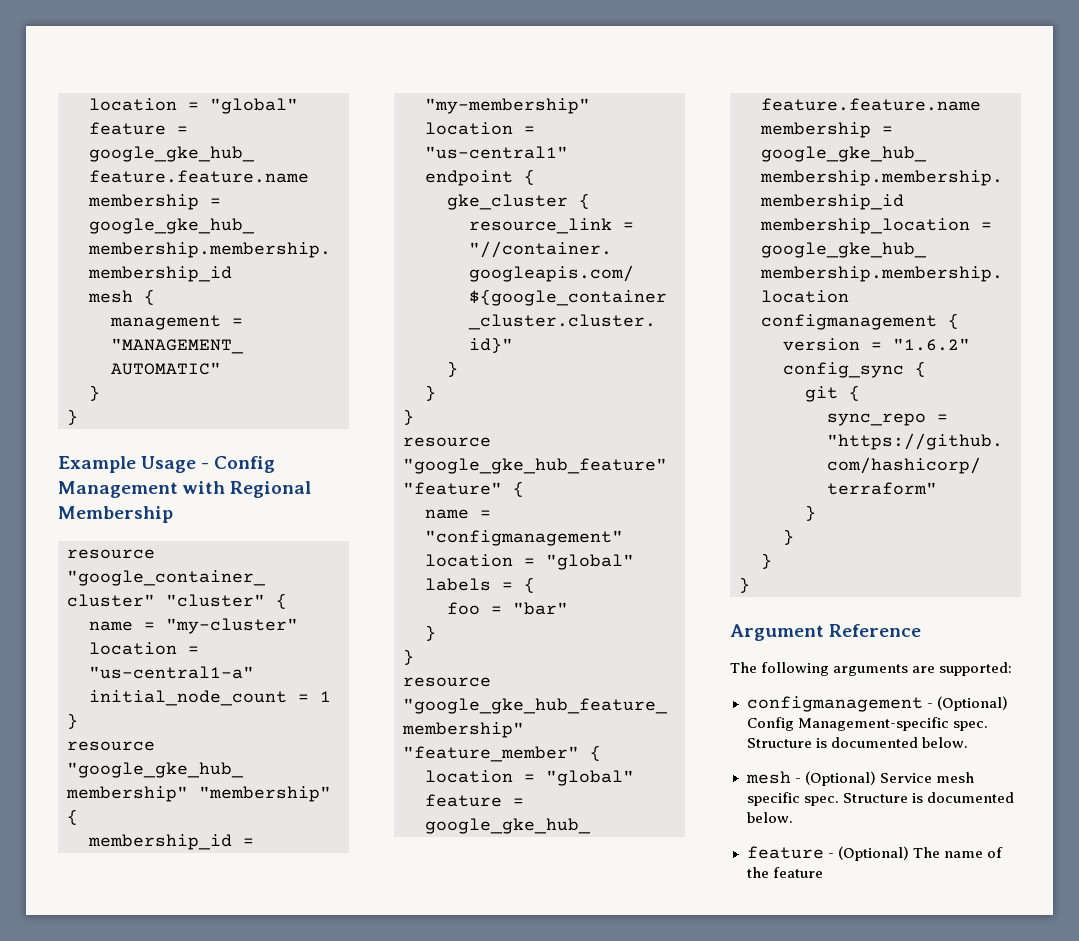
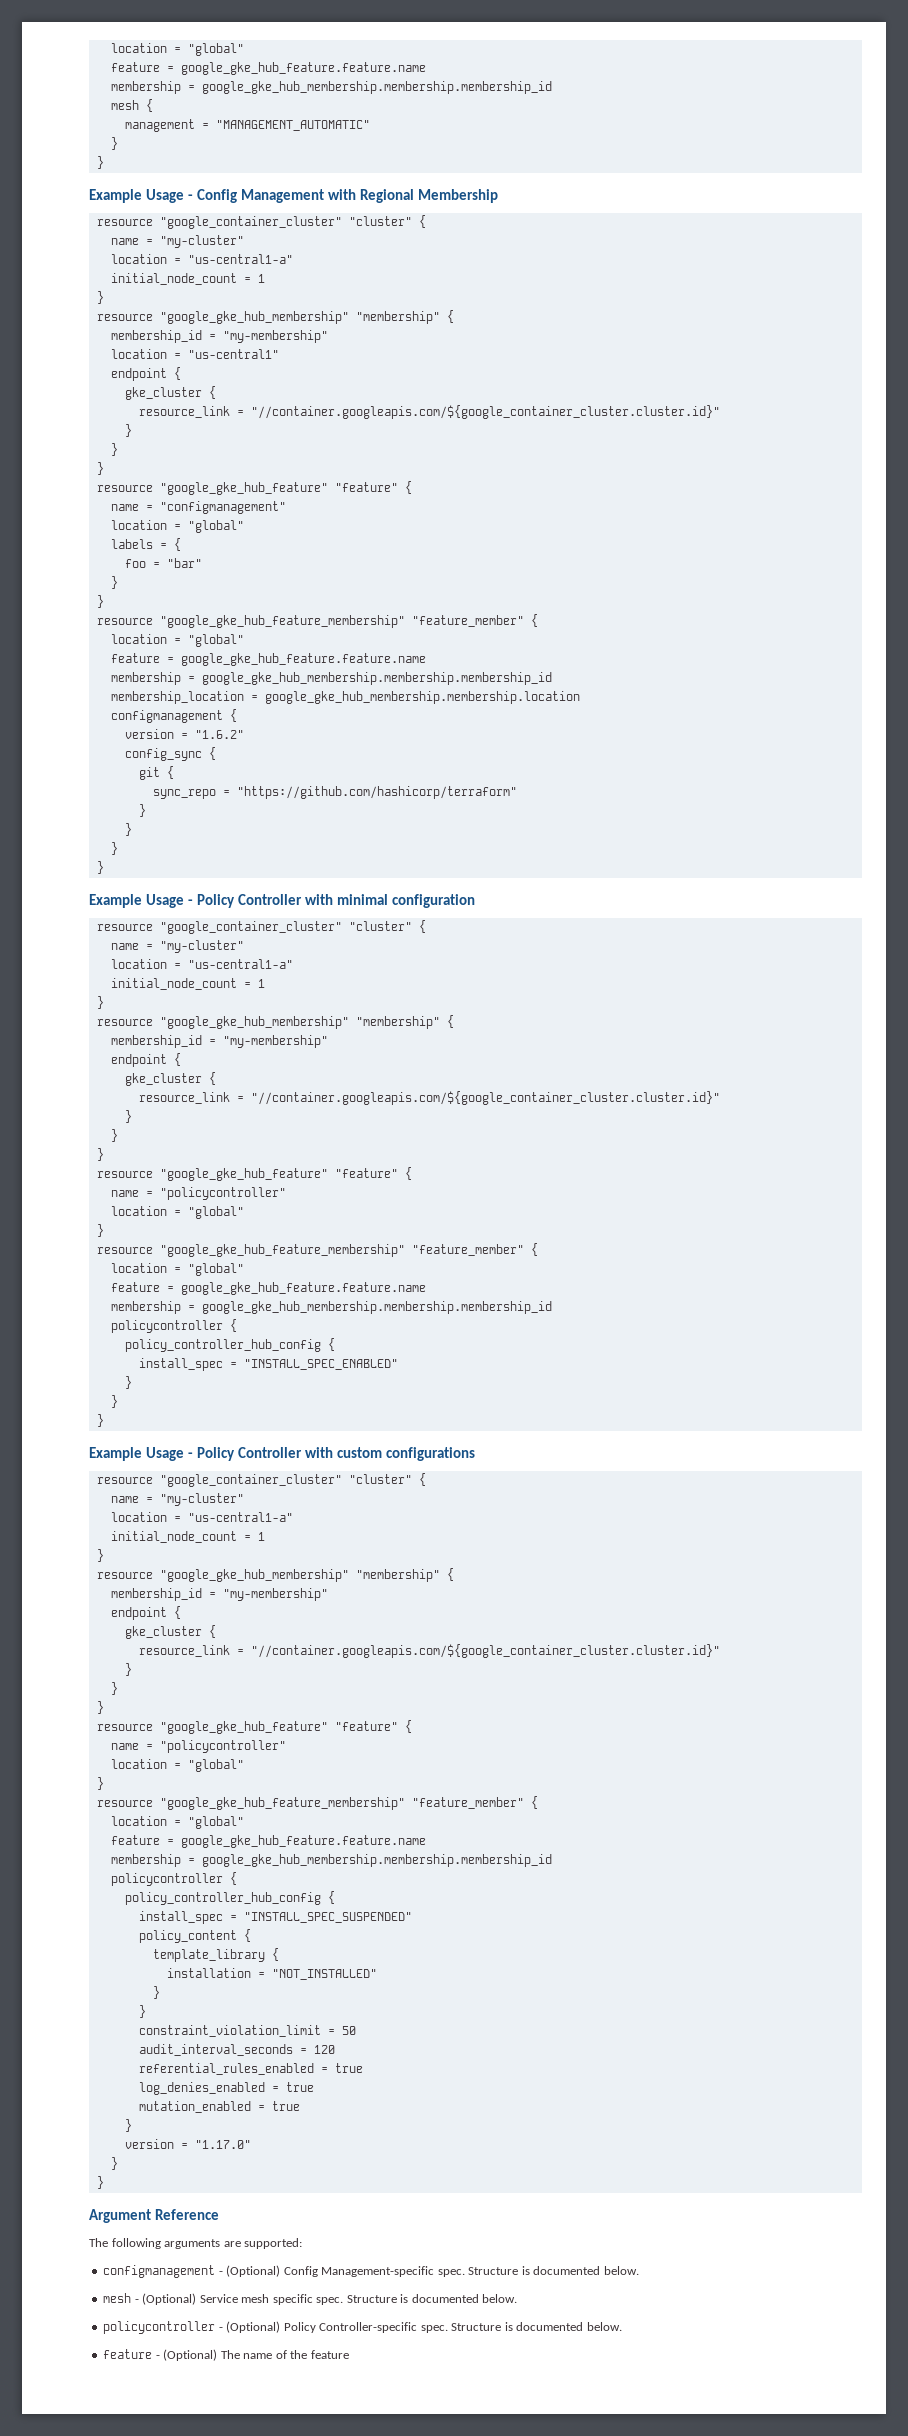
(750, 585) none -> [89,894,476,908] [96,920,426,934] [110,940,244,953] [110,959,293,969] [110,978,265,990] [96,996,104,1009] [96,1015,454,1029] [110,1035,328,1048] [110,1053,181,1067] [124,1072,216,1086] [138,1091,720,1105] [124,1110,132,1123] [110,1129,118,1142] [96,1148,104,1161] [96,1167,412,1181] [110,1187,286,1200] [110,1206,244,1219] [96,1224,104,1237] [96,1243,538,1257] [110,1263,244,1276] [110,1282,426,1295] [110,1301,552,1314] [110,1319,237,1333] [124,1338,335,1352] [138,1358,398,1371] [124,1376,132,1389] [110,1395,118,1408] [96,1414,104,1427] [89,1447,476,1461] [96,1473,426,1487] [110,1493,244,1506] [110,1512,293,1522] [110,1531,265,1543] [96,1549,104,1562] [96,1568,454,1582] [110,1588,328,1601] [110,1606,181,1620] [124,1625,216,1639] [138,1644,720,1658] [124,1663,132,1676] [110,1682,118,1695] [96,1701,104,1714] [96,1720,412,1734] [110,1740,286,1753] [110,1759,244,1772] [96,1777,104,1790] [96,1796,538,1810] [110,1816,244,1829] [110,1835,426,1848] [110,1854,552,1867] [110,1872,237,1886] [124,1891,335,1905] [138,1911,412,1924] [138,1929,251,1943] [152,1948,279,1962] [166,1968,377,1980] [152,1986,160,1999] [138,2005,146,2018] [138,2025,356,2037] [138,2044,335,2056] [138,2063,363,2075] [138,2082,314,2095] [138,2101,300,2113] [124,2119,132,2132] [124,2139,251,2149] [110,2157,118,2170] [96,2176,104,2189] // Example Usage - Policy Controller with minimal configuration // resource "google_container_cluster" "cluster" { // name = "my-cluster" // location = "us-central1-a" // initial_node_count = 1 // } // resource "google_gke_hub_membership" "membership" { // membership_id = "my-membership" // endpoint { // gke_cluster { // resource_link = "//container.googleapis.com/${google_container_cluster.cluster.id}" // } // } // } // resource "google_gke_hub_feature" "feature" { // name = "policycontroller" // location = "global" // } // resource "google_gke_hub_feature_membership" "feature_member" { // location = "global" // feature = google_gke_hub_feature.feature.name // membership = google_gke_hub_membership.membership.membership_id // policycontroller { // policy_controller_hub_config { // install_spec = "INSTALL_SPEC_ENABLED" // } // } // } // Example Usage - Policy Controller with custom configurations // resource "google_container_cluster" "cluster" { // name = "my-cluster" // location = "us-central1-a" // initial_node_count = 1 // } // resource "google_gke_hub_membership" "membership" { // membership_id = "my-membership" // endpoint { // gke_cluster { // resource_link = "//container.googleapis.com/${google_container_cluster.cluster.id}" // } // } // } // resource "google_gke_hub_feature" "feature" { // name = "policycontroller" // location = "global" // } // resource "google_gke_hub_feature_membership" "feature_member" { // location = "global" // feature = google_gke_hub_feature.feature.name // membership = google_gke_hub_membership.membership.membership_id // policycontroller { // policy_controller_hub_config { // install_spec = "INSTALL_SPEC_SUSPENDED" // policy_content { // template_library { // installation = "NOT_INSTALLED" // } // } // constraint_violation_limit = 50 // audit_interval_seconds = 120 // referential_rules_enabled = true // log_denies_enabled = true // mutation_enabled = true // } // version = "1.17.0" // } // }
(793, 817) none -> [103,2321,622,2334] // policycontroller - (Optional) Policy Controller-specific spec. Structure is documented below.

